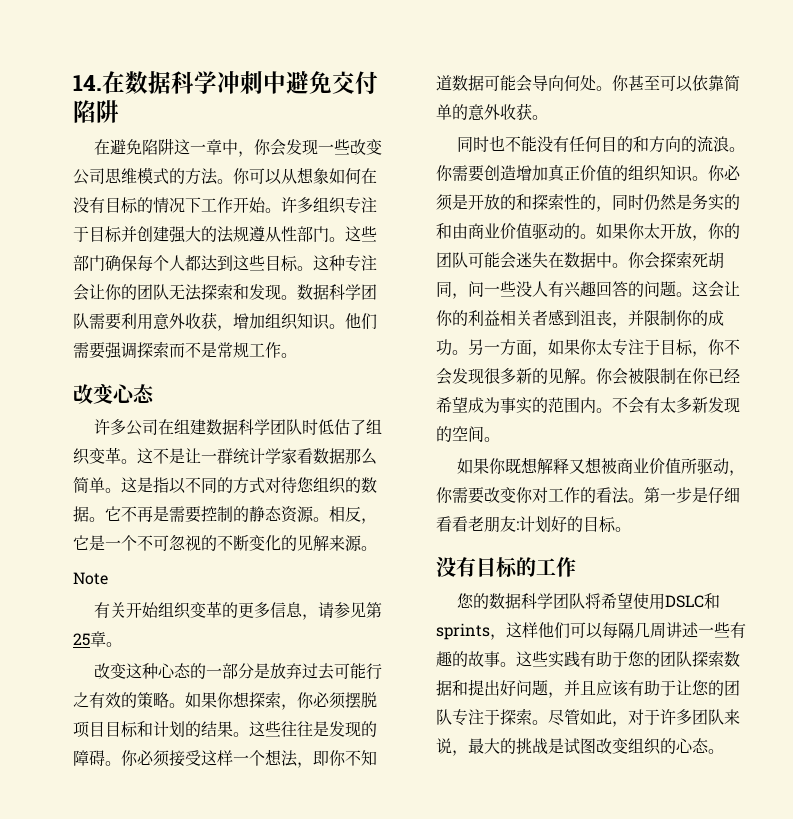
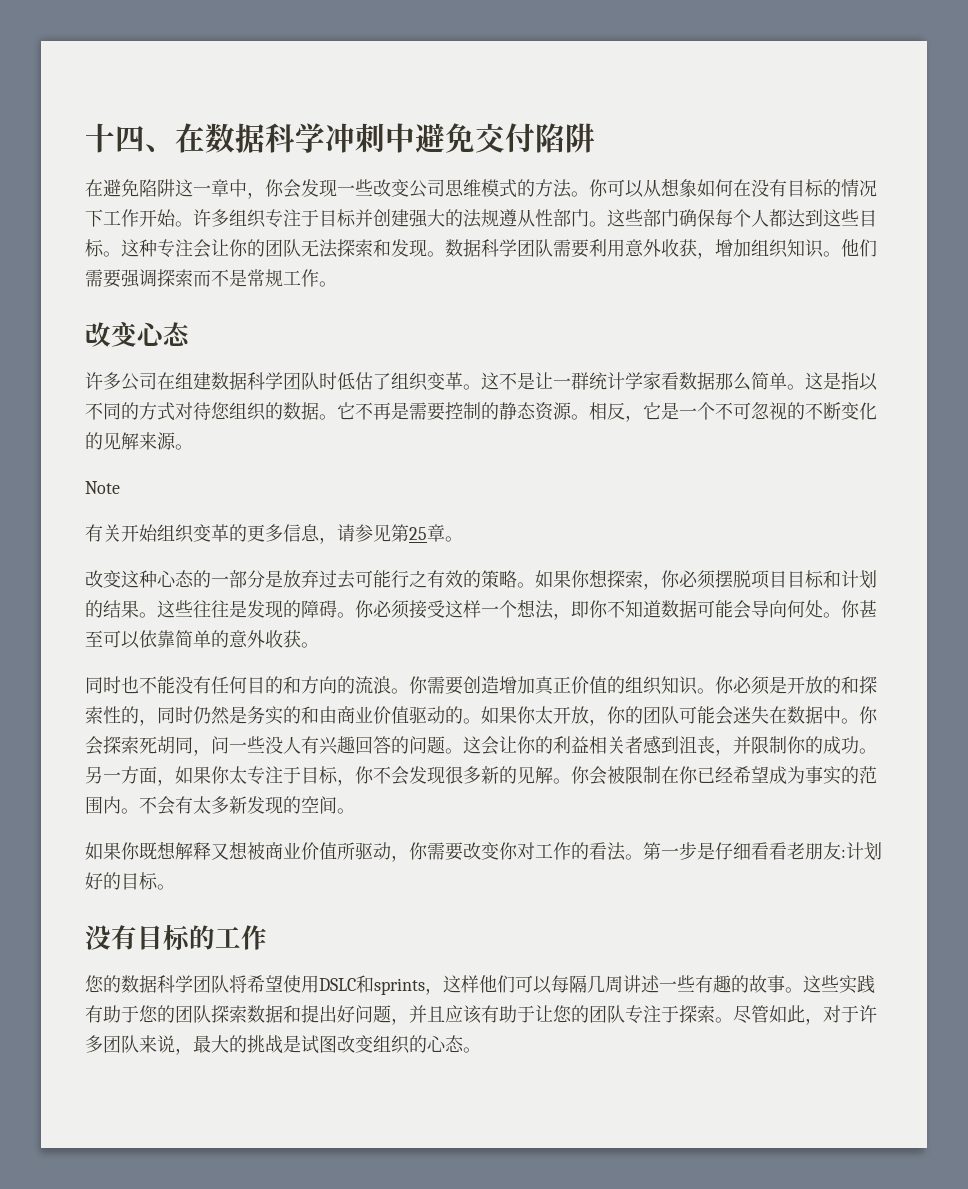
[73,75,102,91] 14. -> [85,123,175,153] 十四、

